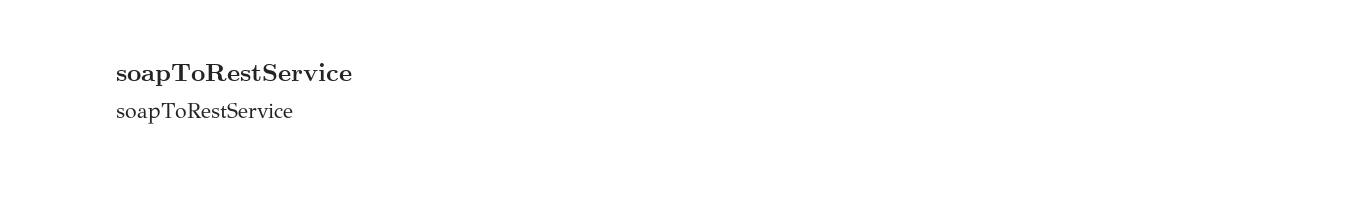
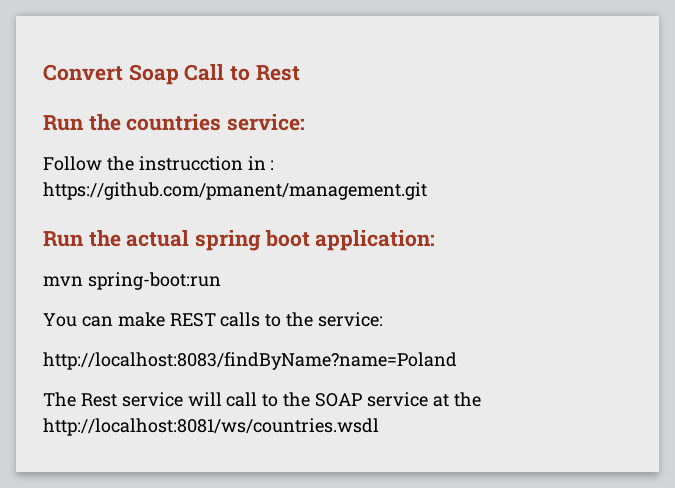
[116,63,352,86] [116,102,293,124] soapToRestService // soapToRestService -> [43,64,300,85] [43,114,306,131] [43,156,275,171] [43,182,427,200] [43,230,436,251] [43,272,221,290] [43,312,384,327] [43,352,457,370] [43,392,481,407] [43,418,379,436] Convert Soap Call to Rest // Run the countries service: // Follow the instrucction in : https://github.com/pmanent/management.git // Run the actual spring boot application: // mvn spring-boot:run // You can make REST calls to the service: // http://localhost:8083/findByName?name=Poland // The Rest service will call to the SOAP service at the http://localhost:8081/ws/countries.wsdl

